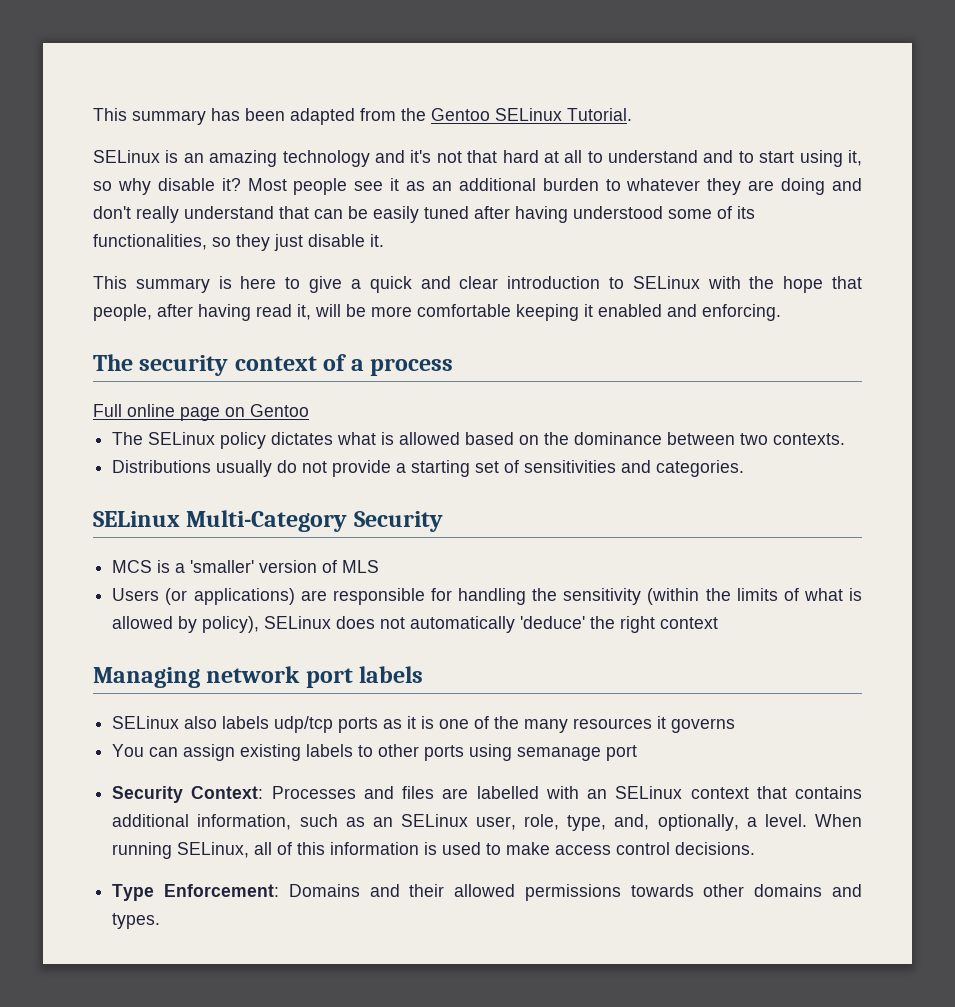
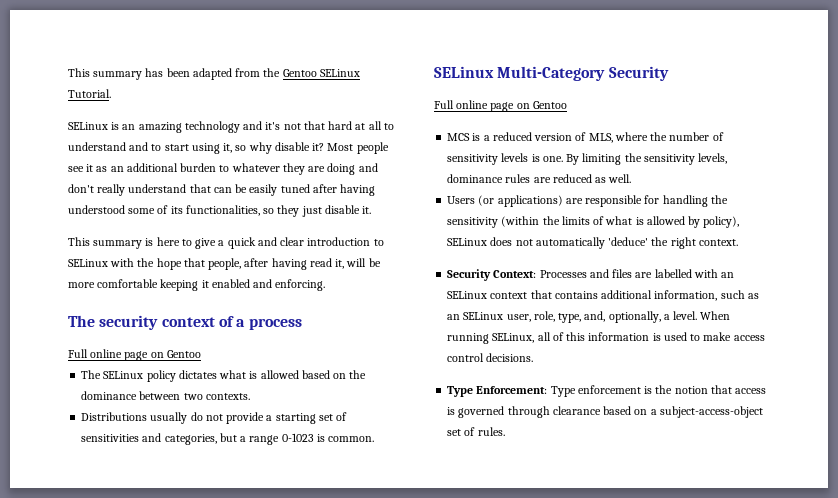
[656,460,745,477] [93,510,443,532] categories. // SELinux Multi-Category Security -> [164,433,375,445] [434,66,669,81] [434,100,567,112] categories, but a range 0-1023 is common. // SELinux Multi-Category Security // Full online page on Gentoo
[190,560,255,573] 'smaller' -> [492,132,532,141] reduced
[342,560,380,573] MLS -> [588,132,724,143] [447,153,728,165] [447,174,632,183] MLS, where the number of sensitivity levels is one. By limiting the sensitivity levels, dominance rules are reduced as well.
[660,617,719,629] [93,666,424,688] [112,716,736,733] [112,744,638,761] context // Managing network port labels // SELinux also labels udp/tcp ports as it is one of the many resources it governs // You can assign existing labels to other ports using semanage port -> [698,239,738,246] context.
[288,884,862,901] [112,913,161,929] Domains and their allowed permissions towards other domains and types. -> [550,385,767,397] [447,406,763,418] [447,427,505,436] Type enforcement is the notion that access is governed through clearance based on a subject-access-object set of rules.

